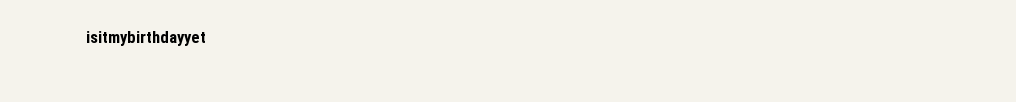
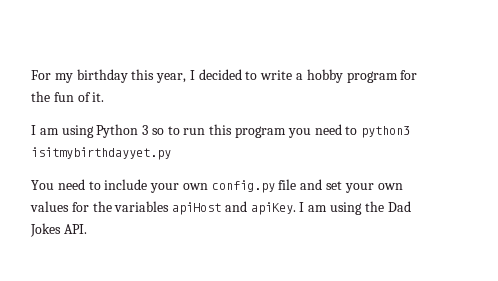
[86,31,206,46] isitmybirthdayyet -> [31,69,418,83] [31,91,105,102] [31,124,411,138] [31,147,171,160] [31,179,403,193] [30,201,411,215] [30,223,87,237] For my birthday this year, I decided to write a hobby program for the fun of it. // I am using Python 3 so to run this program you need to python3 isitmybirthdayyet.py // You need to include your own config.py file and set your own values for the variables apiHost and apiKey. I am using the Dad Jokes API.

